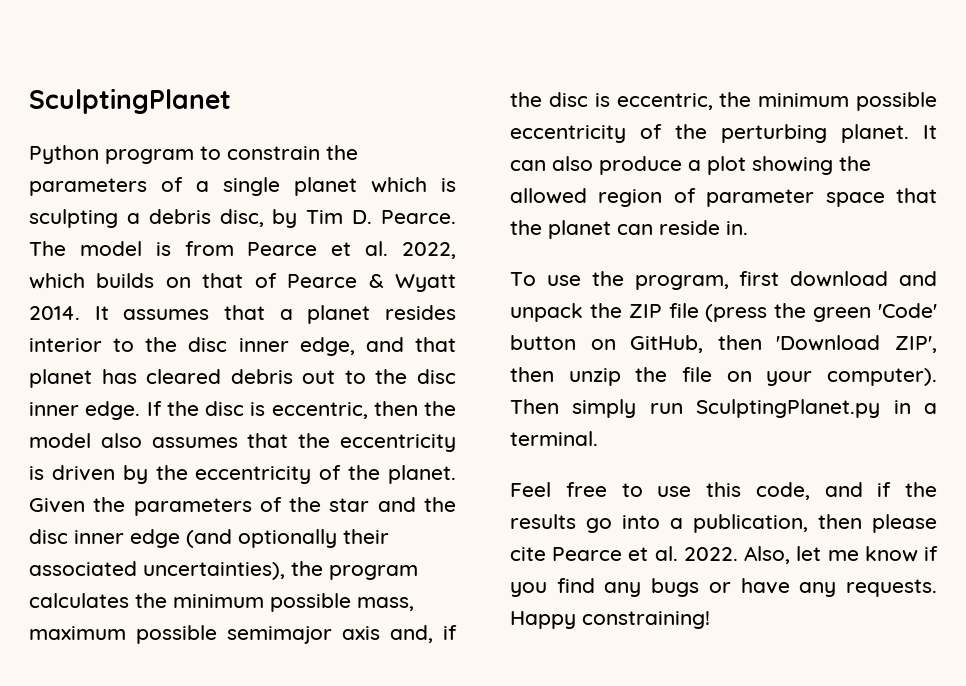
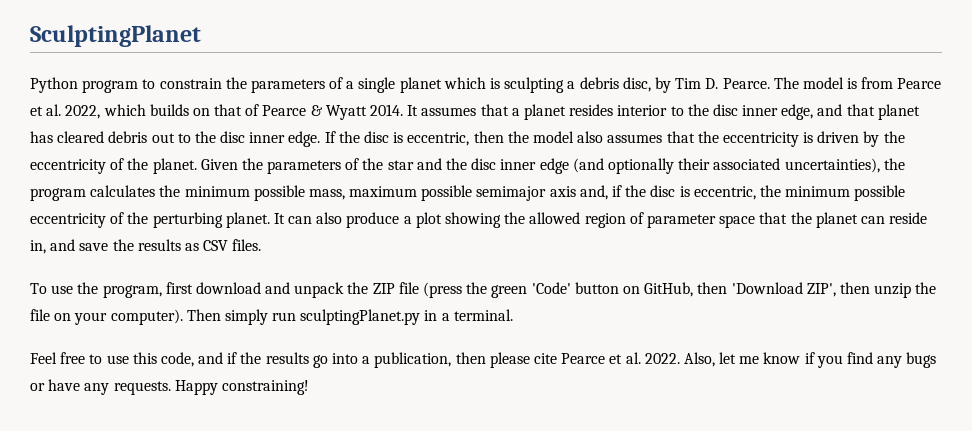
[726,221,748,235] in. -> [30,239,262,254] in, and save the results as CSV files.
[696,399,881,418] SculptingPlanet.py -> [300,309,421,325] sculptingPlanet.py

